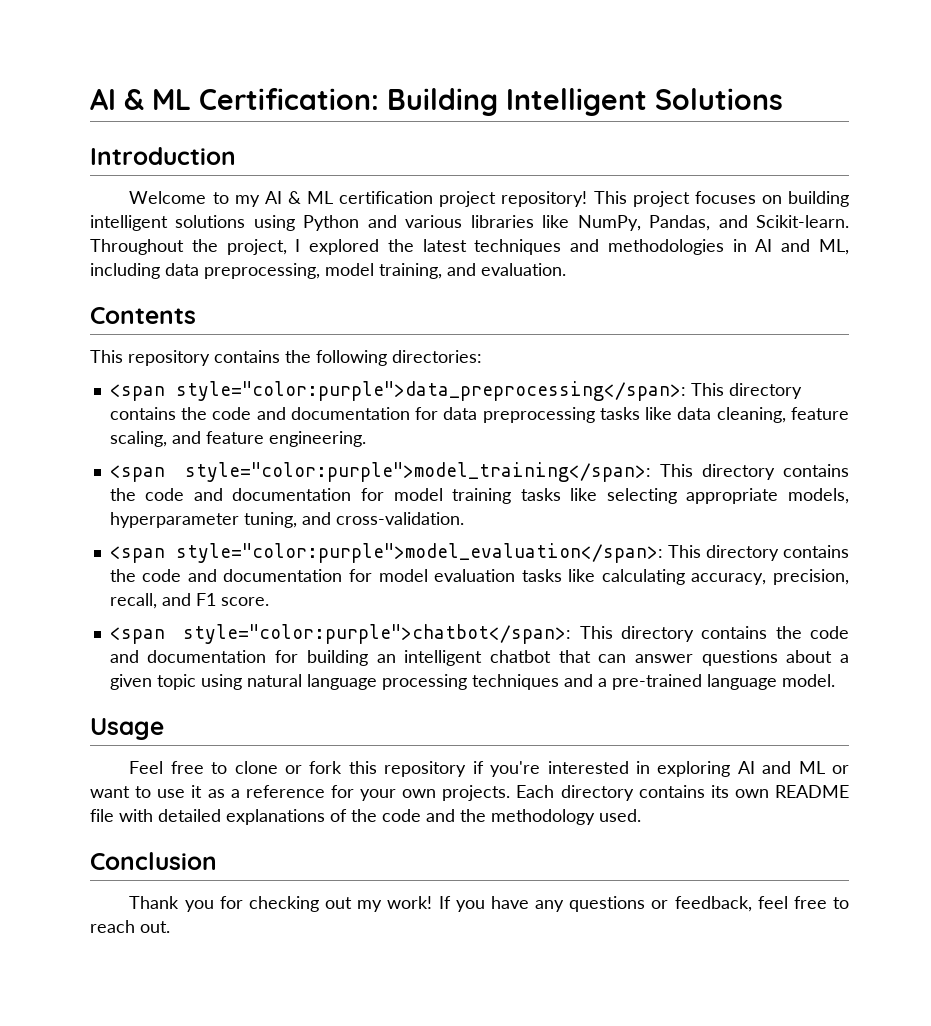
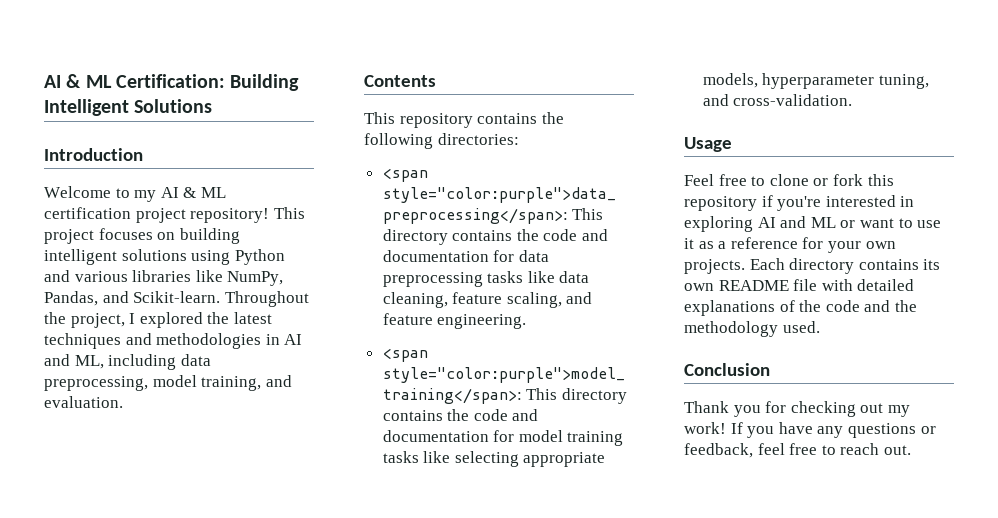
[109,543,849,563] [109,569,850,585] [109,593,269,609] [109,624,849,644] [109,650,850,666] [109,674,835,690] // <span style="color:purple">model_evaluation</span>: This directory contains the code and documentation for model evaluation tasks like calculating accuracy, precision, recall, and F1 score. // <span style="color:purple">chatbot</span>: This directory contains the code and documentation for building an intelligent chatbot that can answer questions about a given topic using natural language processing techniques and a pre-trained language model. -> (853, 100) none

